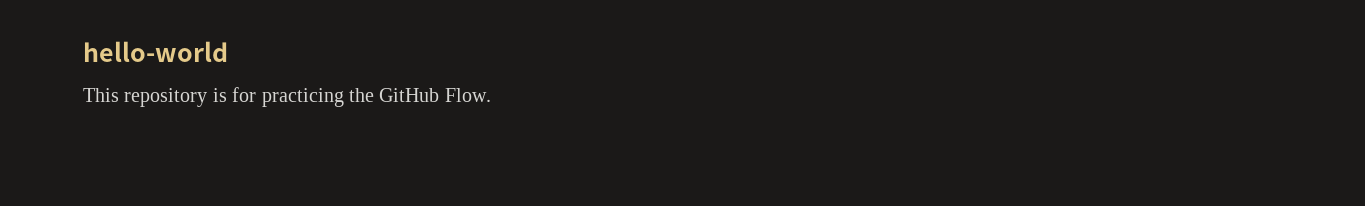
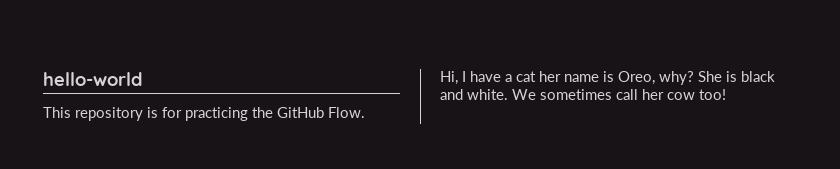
(491, 95) none -> [440,71,775,85] [440,89,726,100] // Hi, I have a cat her name is Oreo, why? She is black and white. We sometimes call her cow too!

